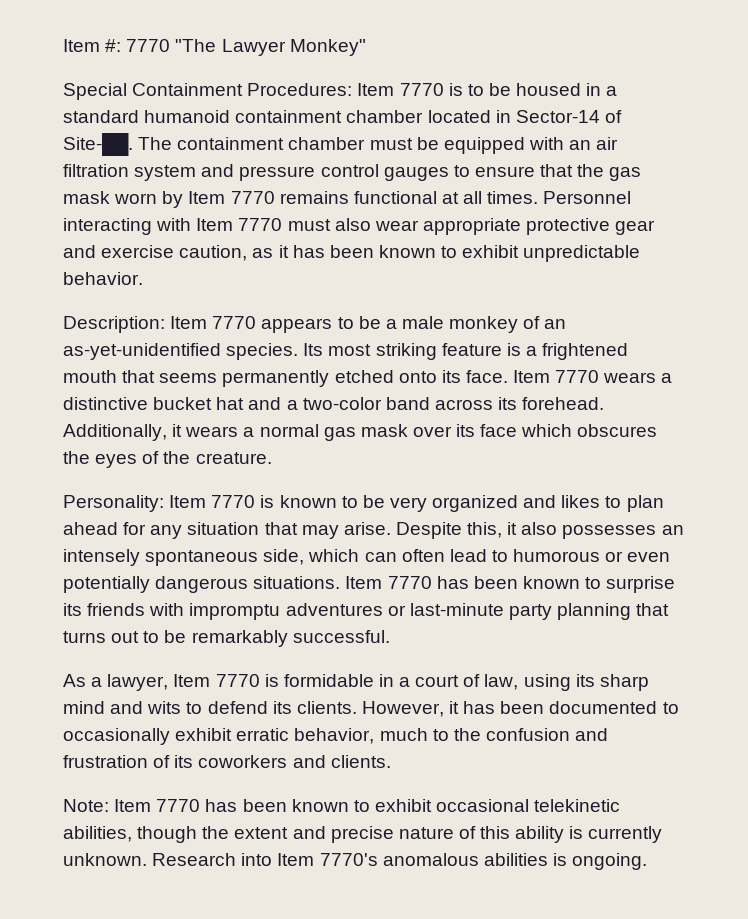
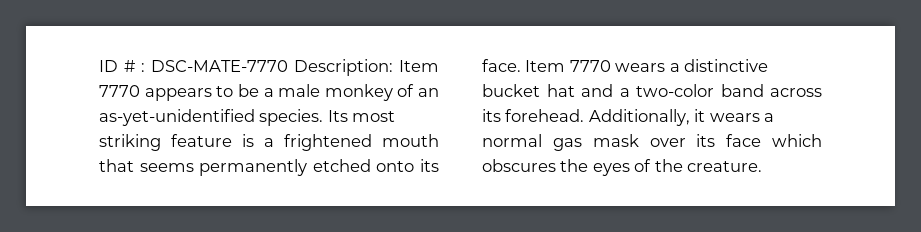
[63,39,366,56] [63,83,618,100] [63,110,622,123] [63,133,619,156] [63,164,642,181] [63,191,632,208] [63,218,656,235] [63,245,641,262] [63,272,143,285] Item #: 7770 "The Lawyer Monkey" // Special Containment Procedures: Item 7770 is to be housed in a standard humanoid containment chamber located in Sector-14 of Site-██. The containment chamber must be equipped with an air filtration system and pressure control gauges to ensure that the gas mask worn by Item 7770 remains functional at all times. Personnel interacting with Item 7770 must also wear appropriate protective gear and exercise caution, as it has been known to exhibit unpredictable behavior. // -> [99,60,288,72] ID # : DSC-MATE-7770
[63,495,664,512] [63,522,684,539] [63,549,671,566] [63,576,676,593] [63,603,670,620] [63,630,390,647] [63,674,649,691] [63,701,679,717] [63,728,609,745] [63,755,391,768] [63,799,621,812] [63,826,663,843] [63,853,648,870] // Personality: Item 7770 is known to be very organized and likes to plan ahead for any situation that may arise. Despite this, it also possesses an intensely spontaneous side, which can often lead to humorous or even potentially dangerous situations. Item 7770 has been known to surprise its friends with impromptu adventures or last-minute party planning that turns out to be remarkably successful. // As a lawyer, Item 7770 is formidable in a court of law, using its sharp mind and wits to defend its clients. However, it has been documented to occasionally exhibit erratic behavior, much to the confusion and frustration of its coworkers and clients. // Note: Item 7770 has been known to exhibit occasional telekinetic abilities, though the extent and precise nature of this ability is currently unknown. Research into Item 7770's anomalous abilities is ongoing. -> (763, 166) none

